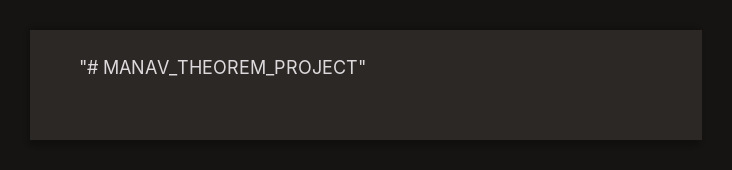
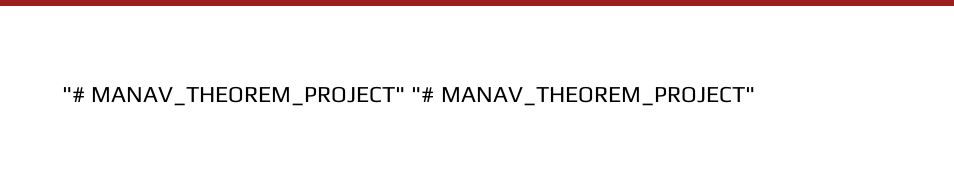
[79,60,366,76] "# MANAV_THEOREM_PROJECT" -> [62,86,755,106] "# MANAV_THEOREM_PROJECT" "# MANAV_THEOREM_PROJECT"

